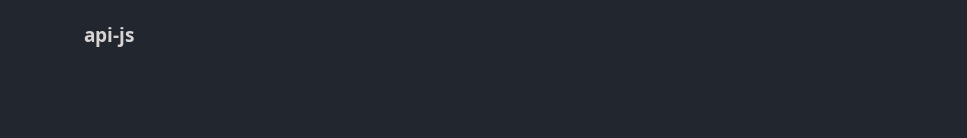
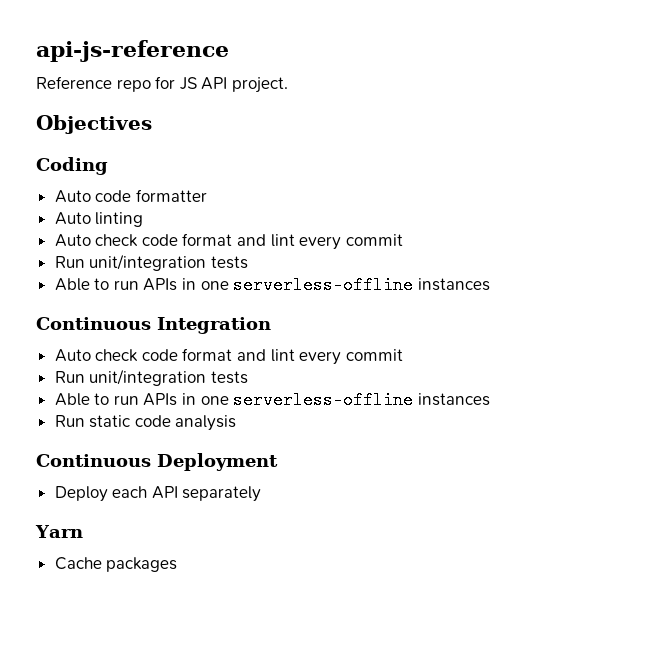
[84,27,134,47] api-js -> [36,40,229,62] [36,76,288,93] [36,115,152,134] [36,157,108,175] [54,189,207,203] [54,212,144,227] [54,233,403,250] [54,254,248,271] [54,276,490,294] [36,317,271,334] [54,348,403,365] [54,369,248,386] [54,391,490,409] [54,415,237,431] [36,453,278,471] [54,486,262,502] [35,525,83,538] [54,557,178,572] api-js-reference // Reference repo for JS API project. // Objectives // Coding // Auto code formatter // Auto linting // Auto check code format and lint every commit // Run unit/integration tests // Able to run APIs in one serverless-offline instances // Continuous Integration // Auto check code format and lint every commit // Run unit/integration tests // Able to run APIs in one serverless-offline instances // Run static code analysis // Continuous Deployment // Deploy each API separately // Yarn // Cache packages

